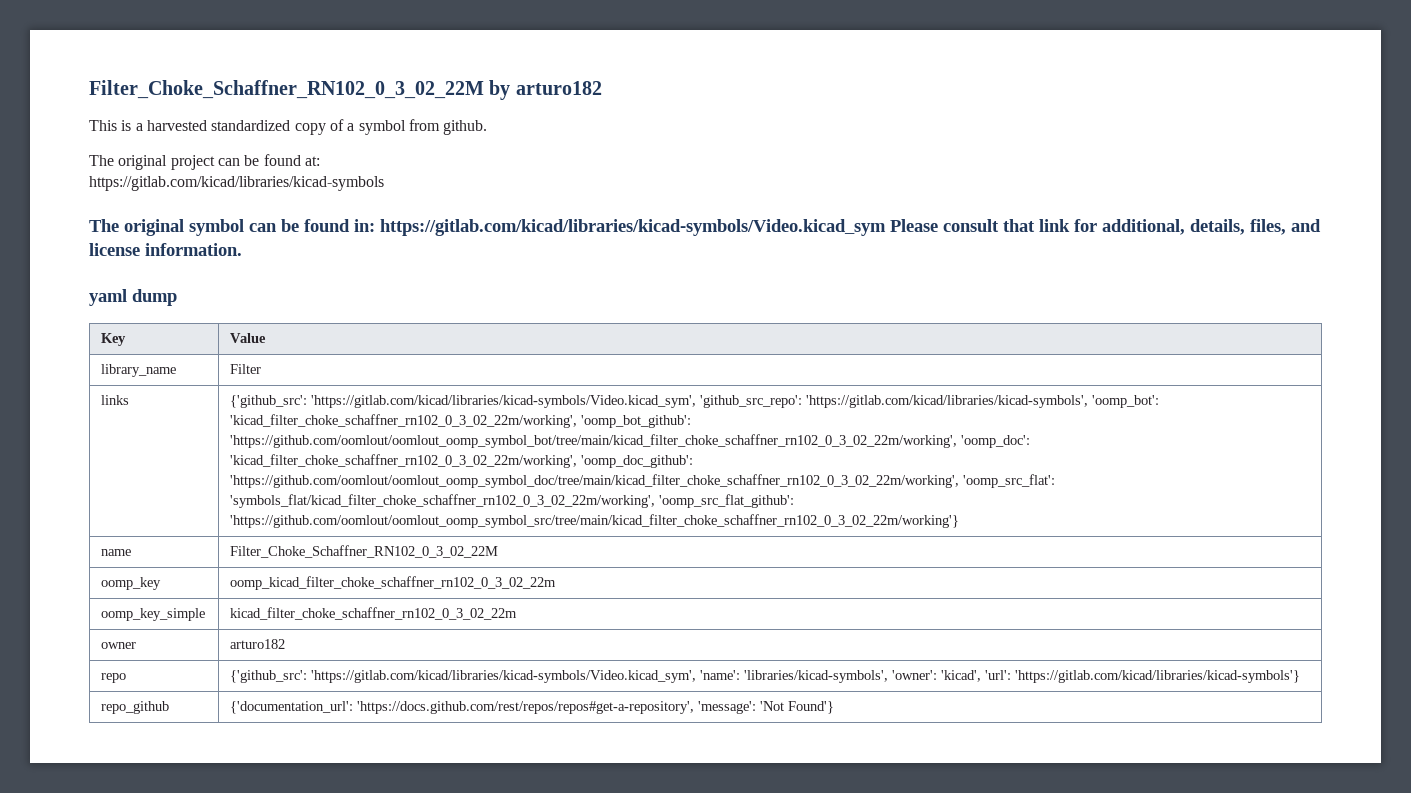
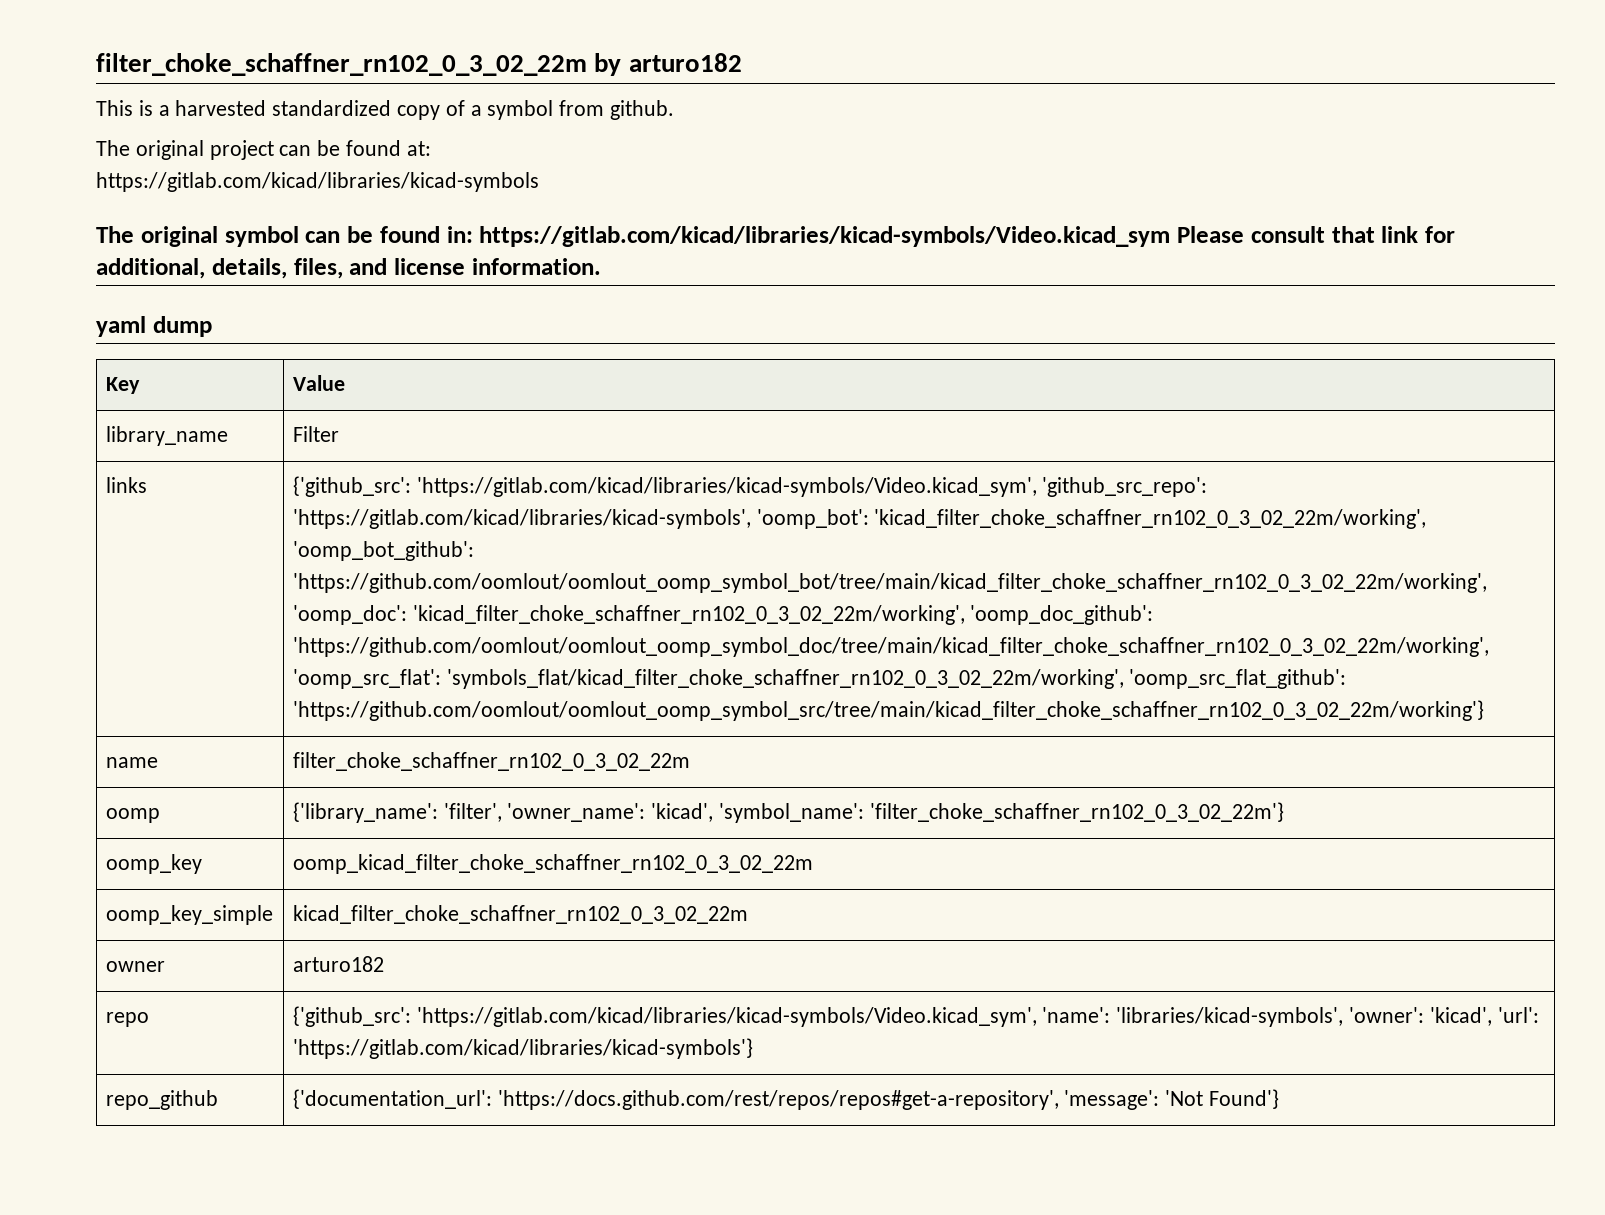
[89,80,484,99] Filter_Choke_Schaffner_RN102_0_3_02_22M -> [96,53,587,76] filter_choke_schaffner_rn102_0_3_02_22m
[230,545,499,558] Filter_Choke_Schaffner_RN102_0_3_02_22M -> [292,752,690,771] [105,808,160,823] [292,802,1284,823] filter_choke_schaffner_rn102_0_3_02_22m // oomp | {'library_name': 'filter', 'owner_name': 'kicad', 'symbol_name': 'filter_choke_schaffner_rn102_0_3_02_22m'}

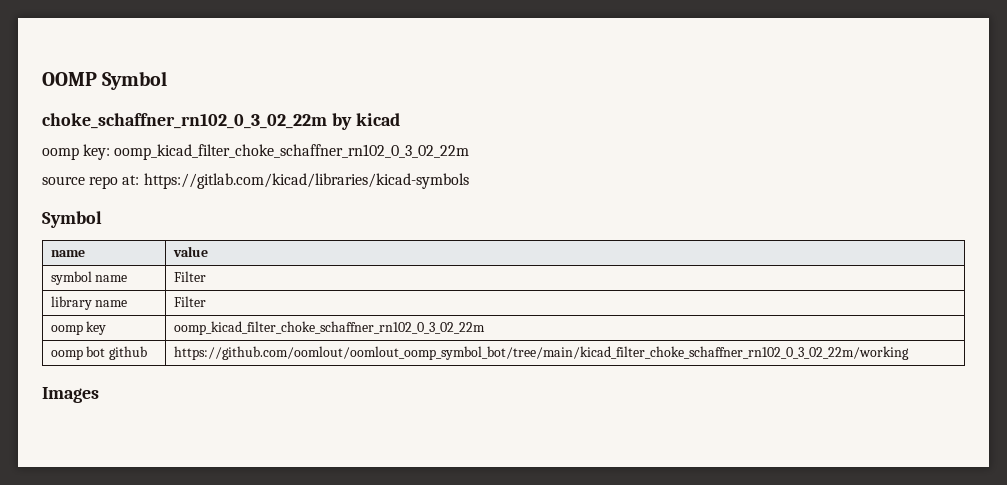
[96,53,742,76] [96,100,675,120] [96,140,402,160] filter_choke_schaffner_rn102_0_3_02_22m by arturo182 // This is a harvested standardized copy of a symbol from github. // The original project can be found -> [42,71,168,90] [42,113,400,130] [42,144,470,160] [42,176,119,189] OOMP Symbol // choke_schaffner_rn102_0_3_02_22m by kicad // oomp key: oomp_kicad_filter_choke_schaffner_rn102_0_3_02_22m // source repo
(431, 148) // -> (140, 180) none
[96,226,1455,247] [96,258,601,279] [96,316,212,337] [105,377,140,394] [292,375,345,391] [105,426,228,446] [292,426,339,442] [105,477,147,493] [292,476,1208,497] [292,509,1427,529] [292,541,474,561] [292,573,1487,593] [292,605,1154,625] [292,637,1489,657] [292,669,1347,689] [292,700,1484,721] [105,757,158,768] [292,752,690,771] [105,808,160,823] [292,802,1284,823] [105,854,202,874] [292,854,813,874] [105,905,273,925] [292,905,748,924] [105,961,165,972] [292,956,384,972] [105,1012,149,1027] [292,1006,1539,1027] [292,1038,753,1059] [105,1090,218,1110] [292,1089,1280,1110] The original symbol can be found in: https://gitlab.com/kicad/libraries/kicad-symbols/Video.kicad_sym Please consult that link for additional, details, files, and license information. // yaml dump // Key | Value // library_name | Filter // links | {'github_src': 'https://gitlab.com/kicad/libraries/kicad-symbols/Video.kicad_sym', 'github_src_repo': 'https://gitlab.com/kicad/libraries/kicad-symbols', 'oomp_bot': 'kicad_filter_choke_schaffner_rn102_0_3_02_22m/working', 'oomp_bot_github': 'https://github.com/oomlout/oomlout_oomp_symbol_bot/tree/main/kicad_filter_choke_schaffner_rn102_0_3_02_22m/working', 'oomp_doc': 'kicad_filter_choke_schaffner_rn102_0_3_02_22m/working', 'oomp_doc_github': 'https://github.com/oomlout/oomlout_oomp_symbol_doc/tree/main/kicad_filter_choke_schaffner_rn102_0_3_02_22m/working', 'oomp_src_flat': 'symbols_flat/kicad_filter_choke_schaffner_rn102_0_3_02_22m/working', 'oomp_src_flat_github': 'https://github.com/oomlout/oomlout_oomp_symbol_src/tree/main/kicad_filter_choke_schaffner_rn102_0_3_02_22m/working'} // name | filter_choke_schaffner_rn102_0_3_02_22m // oomp | {'library_name': 'filter', 'owner_name': 'kicad', 'symbol_name': 'filter_choke_schaffner_rn102_0_3_02_22m'} // oomp_key | oomp_kicad_filter_choke_schaffner_rn102_0_3_02_22m // oomp_key_simple | kicad_filter_choke_schaffner_rn102_0_3_02_22m // owner | arturo182 // repo | {'github_src': 'https://gitlab.com/kicad/libraries/kicad-symbols/Video.kicad_sym', 'name': 'libraries/kicad-symbols', 'owner': 'kicad', 'url': 'https://gitlab.com/kicad/libraries/kicad-symbols'} // repo_github | {'documentation_url': 'https://docs.github.com/rest/repos/repos#get-a-repository', 'message': 'Not Found'} -> [42,211,102,228] [50,250,85,257] [172,246,208,257] [50,271,128,285] [173,271,206,282] [50,296,128,310] [173,296,206,307] [50,321,107,335] [173,321,485,335] [50,346,148,360] [173,346,909,360] [42,387,99,403] Symbol // name | value // symbol name | Filter // library name | Filter // oomp key | oomp_kicad_filter_choke_schaffner_rn102_0_3_02_22m // oomp bot github | https://github.com/oomlout/oomlout_oomp_symbol_bot/tree/main/kicad_filter_choke_schaffner_rn102_0_3_02_22m/working // Images

